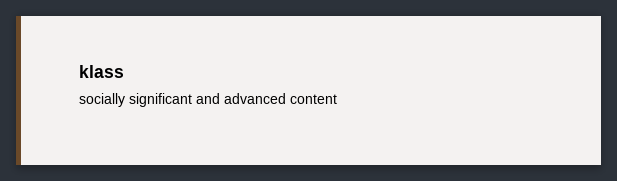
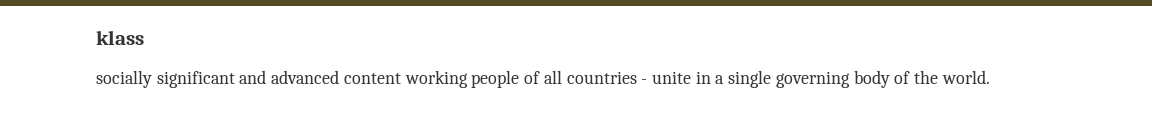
(337, 99) none -> [404,70,990,88] working people of all countries - unite in a single governing body of the world.

